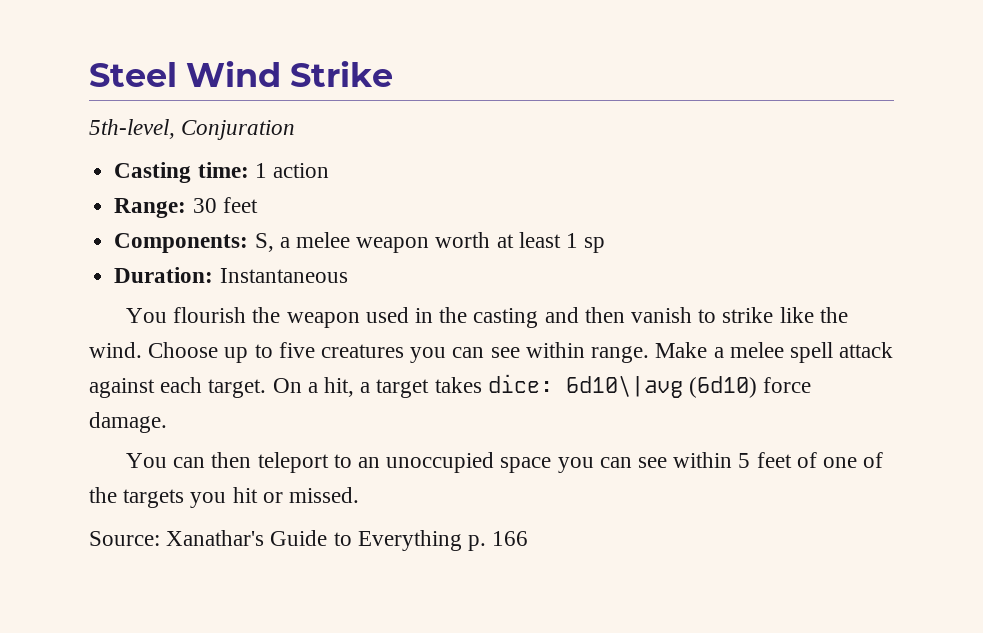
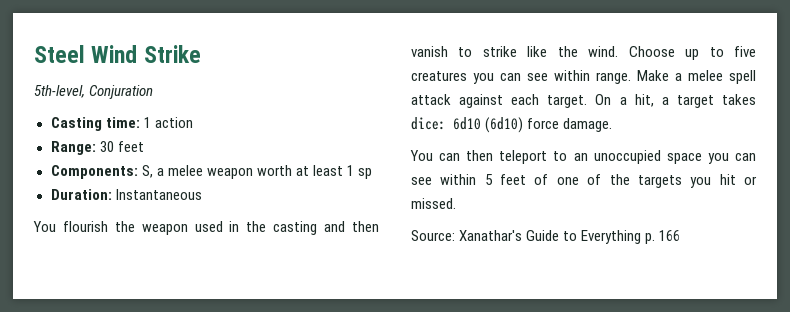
[565,375,683,398] 6d10\|avg -> [453,117,481,130] 6d10

